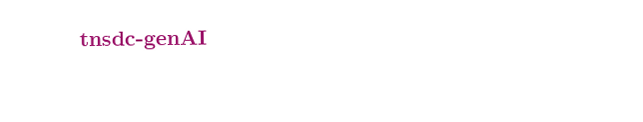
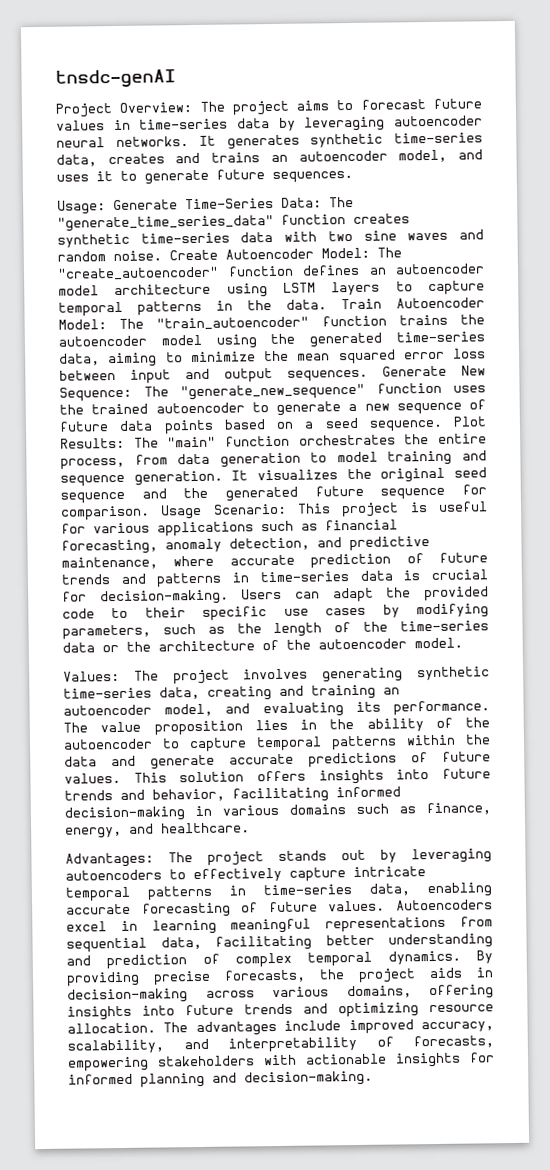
(207, 40) none -> [55,98,482,118] [56,115,483,132] [56,132,483,150] [56,149,484,167] [56,169,353,185] [57,196,354,215] [57,213,410,232] [57,229,485,248] [57,247,402,262] [57,263,485,281] [58,280,485,298] [58,297,485,317] [58,314,485,331] [58,331,486,349] [59,348,486,368] [59,365,486,384] [59,382,486,402] [59,399,486,416] [59,416,486,435] [60,433,487,449] [60,450,487,470] [60,467,488,487] [60,484,487,504] [60,501,488,521] [61,519,398,537] [61,536,430,555] [61,552,488,570] [61,569,489,588] [62,586,490,606] [62,603,490,621] [62,620,489,640] [62,637,463,653] [63,666,490,685] [63,684,400,701] [63,700,490,718] [63,717,490,736] [63,734,491,753] [64,751,491,770] [64,768,491,785] [64,786,401,803] [64,802,491,822] [65,822,250,839] [65,848,492,868] [65,866,426,883] [65,882,492,902] [66,899,493,918] [66,916,493,935] [66,933,493,953] [66,950,493,970] [66,967,494,987] [67,984,494,1004] [67,1002,494,1021] [67,1019,494,1037] [67,1035,494,1054] [68,1052,495,1072] [68,1070,373,1088] // Project Overview: The project aims to forecast future values in time-series data by leveraging autoencoder neural networks. It generates synthetic time-series data, creates and trains an autoencoder model, and uses it to generate future sequences. // Usage: Generate Time-Series Data: The "generate_time_series_data" function creates synthetic time-series data with two sine waves and random noise. Create Autoencoder Model: The "create_autoencoder" function defines an autoencoder model architecture using LSTM layers to capture temporal patterns in the data. Train Autoencoder Model: The "train_autoencoder" function trains the autoencoder model using the generated time-series data, aiming to minimize the mean squared error loss between input and output sequences. Generate New Sequence: The "generate_new_sequence" function uses the trained autoencoder to generate a new sequence of future data points based on a seed sequence. Plot Results: The "main" function orchestrates the entire process, from data generation to model training and sequence generation. It visualizes the original seed sequence and the generated future sequence for comparison. Usage Scenario: This project is useful for various applications such as financial forecasting, anomaly detection, and predictive maintenance, where accurate prediction of future trends and patterns in time-series data is crucial for decision-making. Users can adapt the provided code to their specific use cases by modifying parameters, such as the length of the time-series data or the architecture of the autoencoder model. // Values: The project involves generating synthetic time-series data, creating and training an autoencoder model, and evaluating its performance. The value proposition lies in the ability of the autoencoder to capture temporal patterns within the data and generate accurate predictions of future values. This solution offers insights into future trends and behavior, facilitating informed decision-making in various domains such as finance, energy, and healthcare. // Advantages: The project stands out by leveraging autoencoders to effectively capture intricate temporal patterns in time-series data, enabling accurate forecasting of future values. Autoencoders excel in learning meaningful representations from sequential data, facilitating better understanding and prediction of complex temporal dynamics. By providing precise forecasts, the project aids in decision-making across various domains, offering insights into future trends and optimizing resource allocation. The advantages include improved accuracy, scalability, and interpretability of forecasts, empowering stakeholders with actionable insights for informed planning and decision-making.

